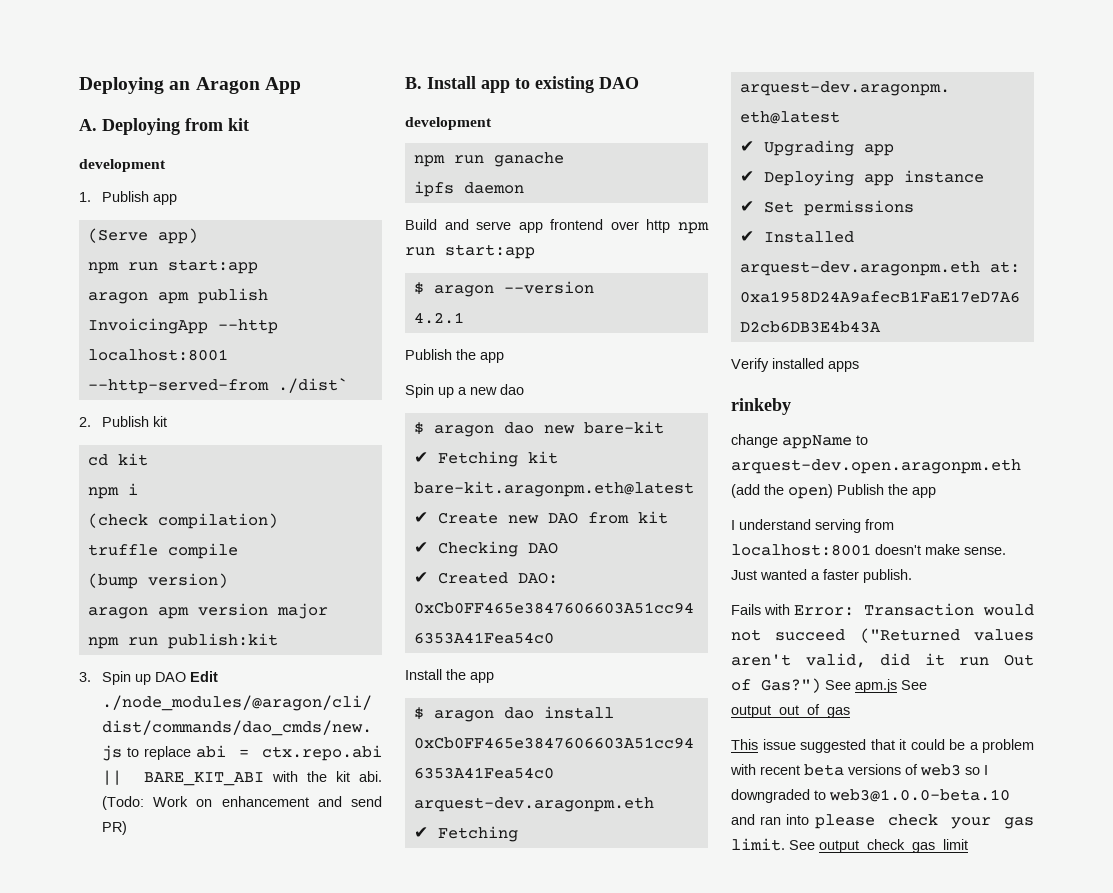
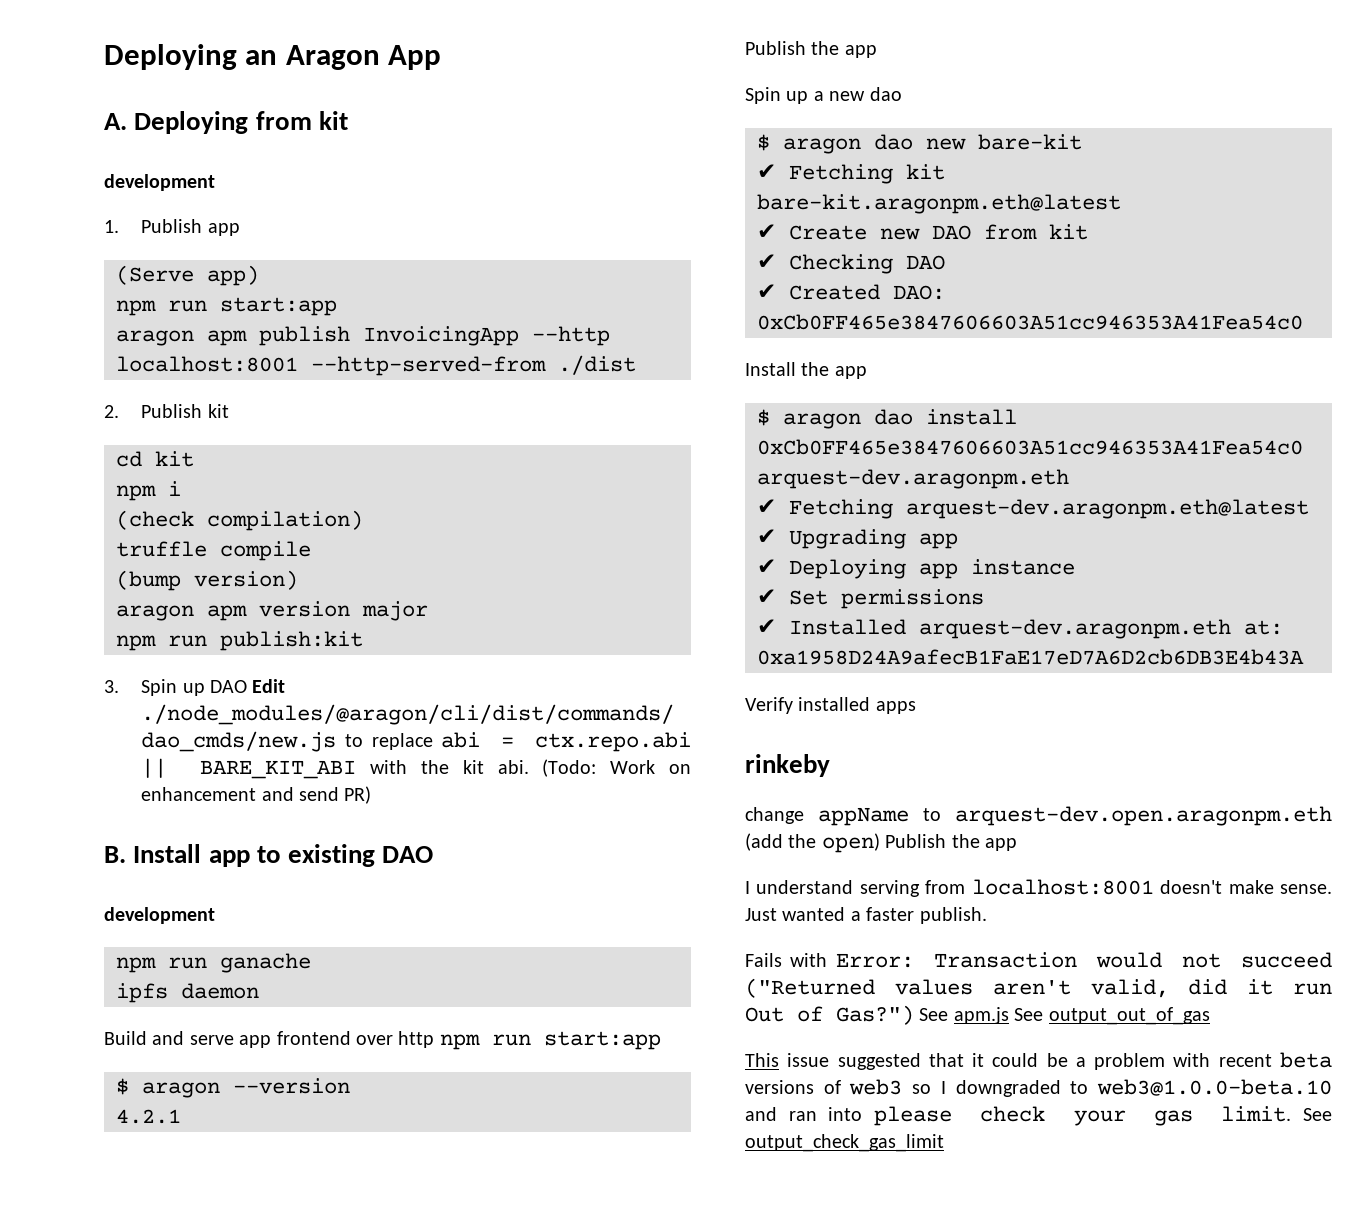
[277,378,348,393] ./dist` -> [558,355,636,375] ./dist

